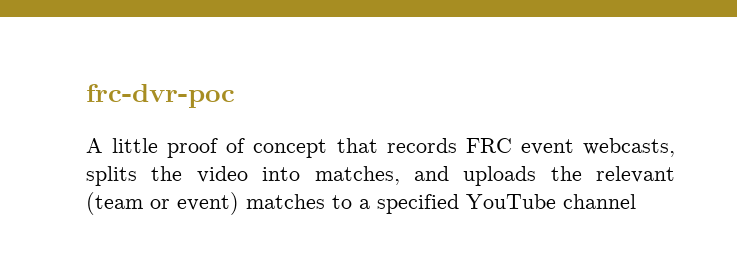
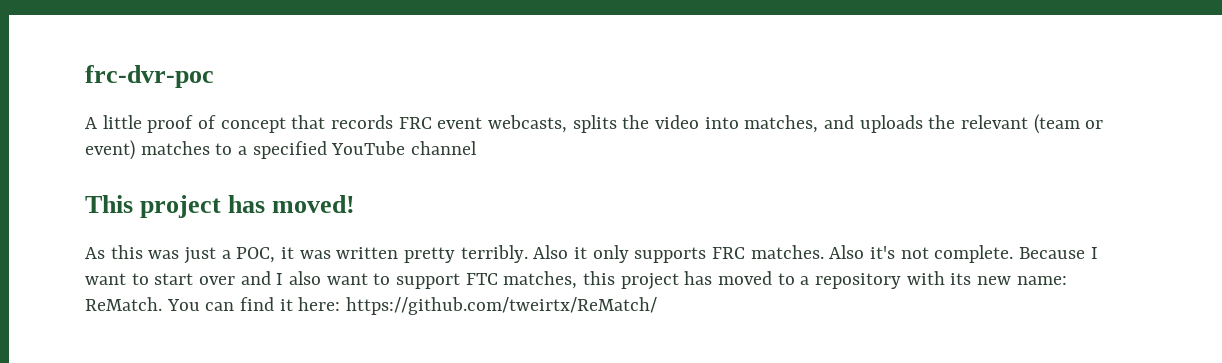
(636, 201) none -> [85,195,356,218] [85,245,1098,264] [85,271,1067,290] [85,297,658,315] // This project has moved! // As this was just a POC, it was written pretty terribly. Also it only supports FRC matches. Also it's not complete. Because I want to start over and I also want to support FTC matches, this project has moved to a repository with its new name: ReMatch. You can find it here: https://github.com/tweirtx/ReMatch/

